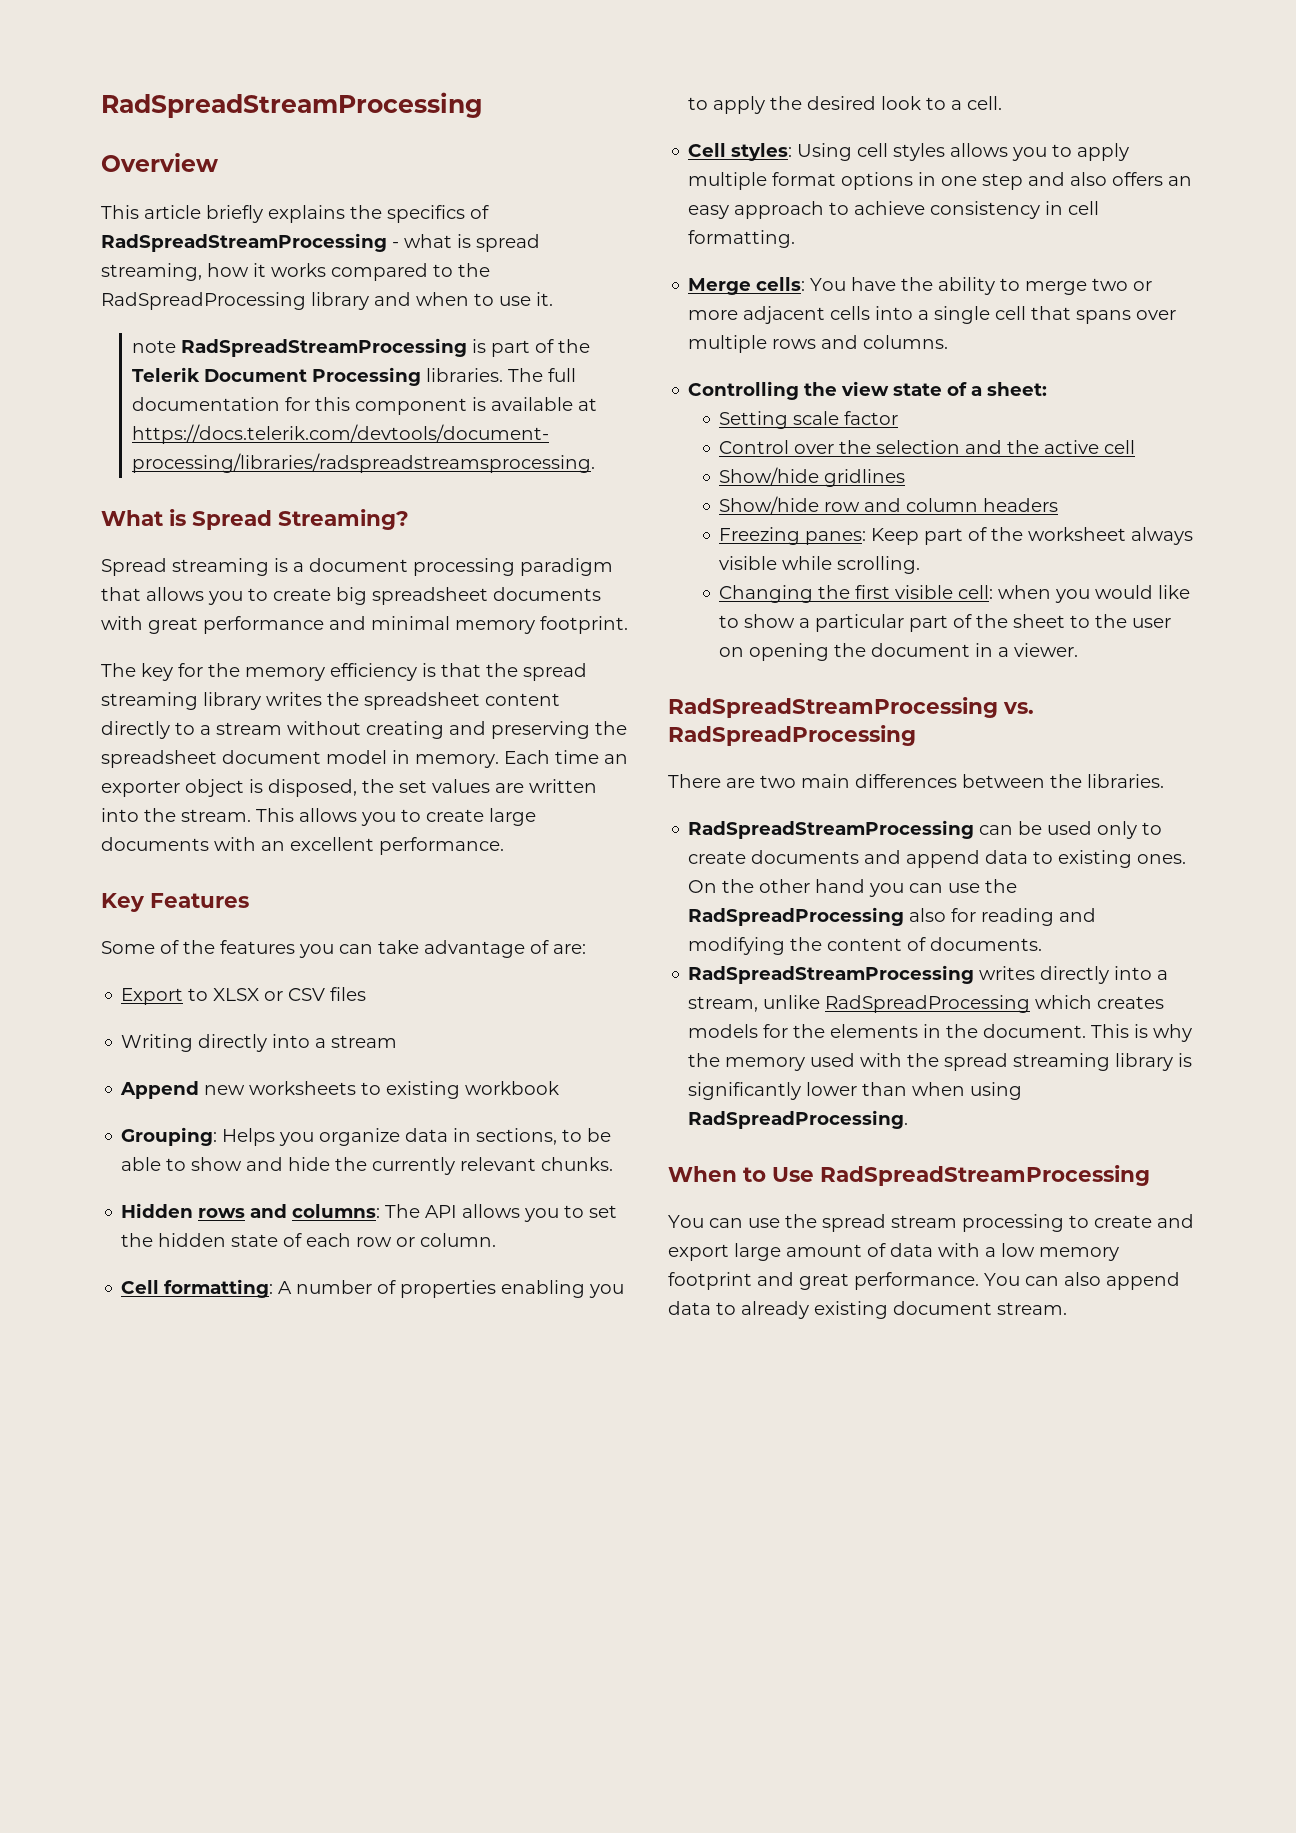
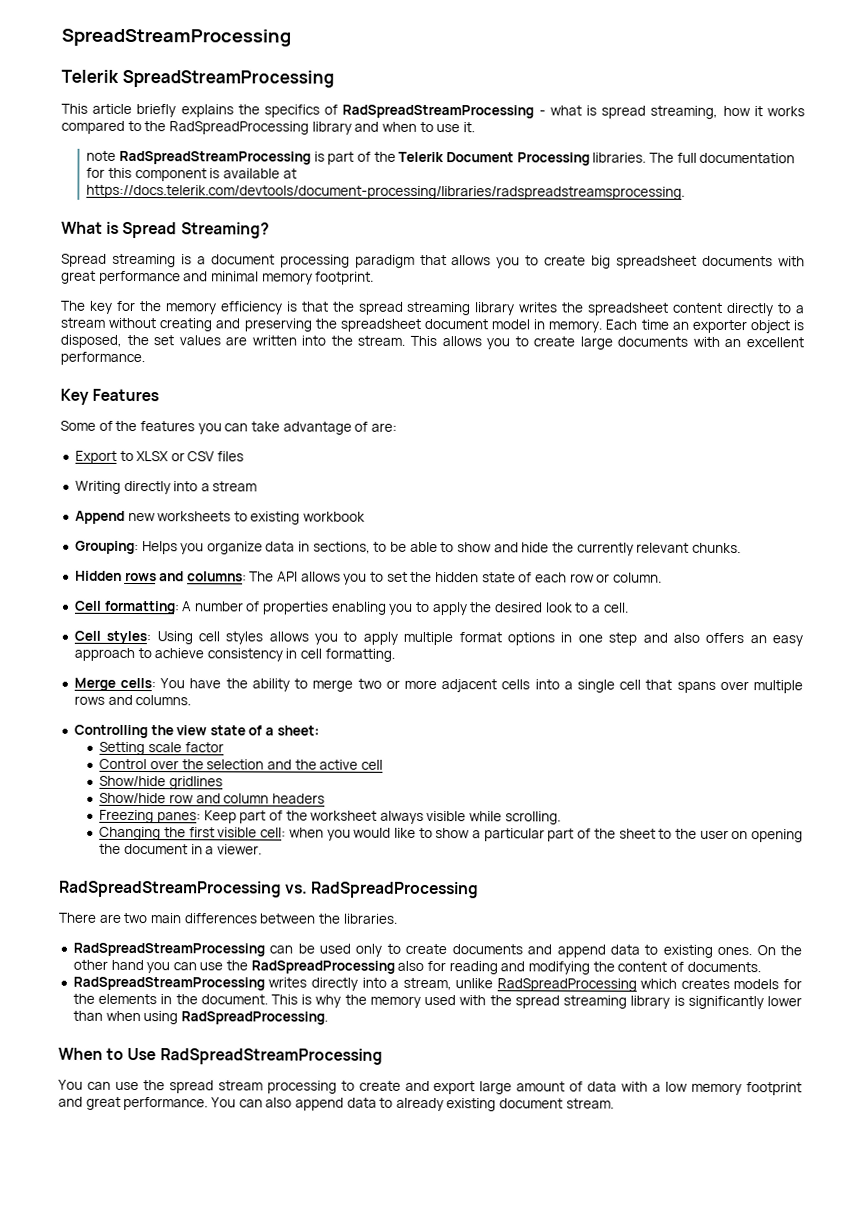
[101,92,483,118] [101,153,218,172] RadSpreadStreamProcessing // Overview -> [61,28,291,47] [61,69,334,88] SpreadStreamProcessing // Telerik SpreadStreamProcessing

